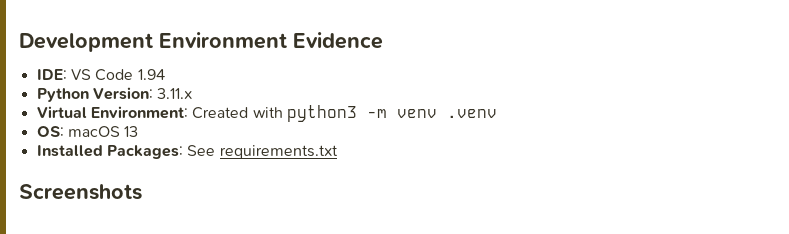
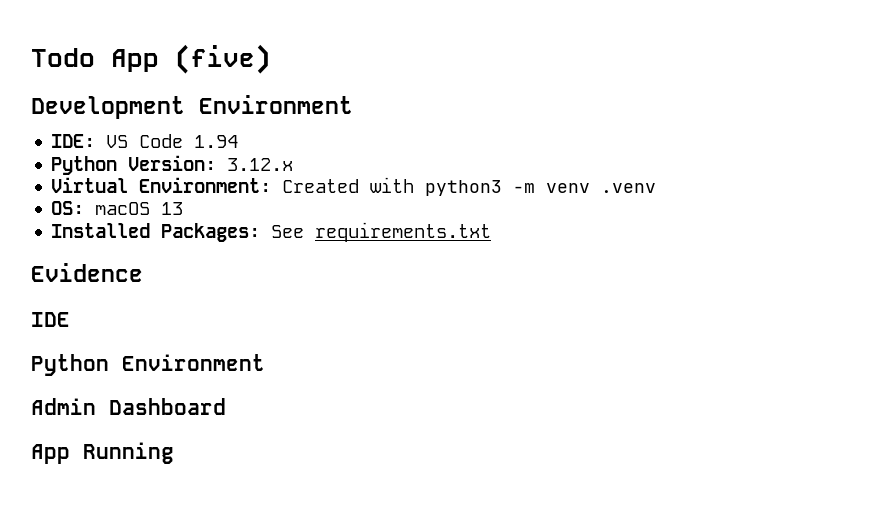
(19, 42) none -> [31,44,271,74] Todo App (five) //
[293,32,383,49] Evidence -> (353, 104) none
[157,88,193,99] 3.11.x -> [227,158,294,171] 3.12.x
[19,184,142,200] Screenshots -> [31,263,143,282] [31,312,70,327] [31,354,265,376] [31,398,226,415] [31,442,174,464] Evidence // IDE // Python Environment // Admin Dashboard // App Running

